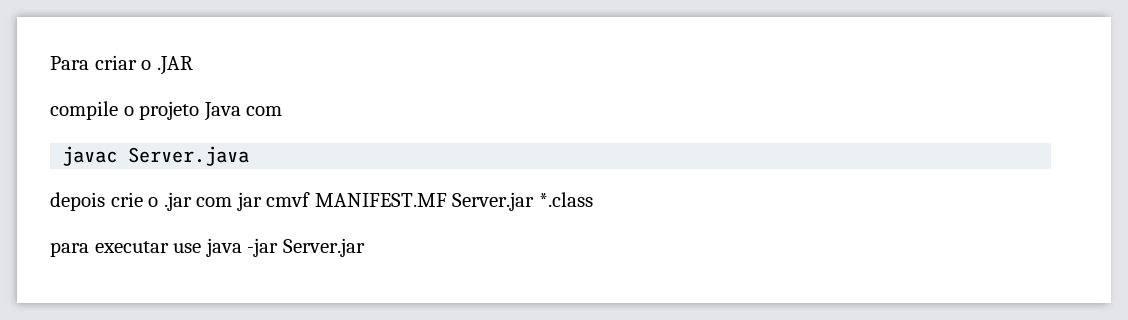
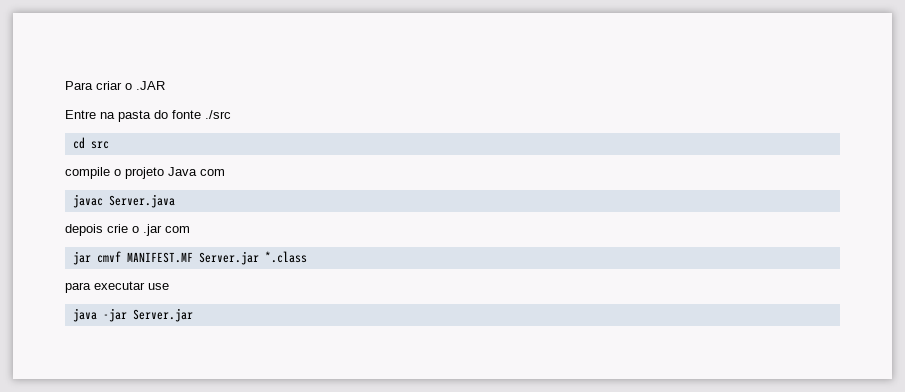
(193, 65) none -> [65,110,231,122] [72,137,109,149] // Entre na pasta do fonte ./src // cd src
(233, 202) none -> (190, 229) //
(202, 248) none -> (169, 286) //

